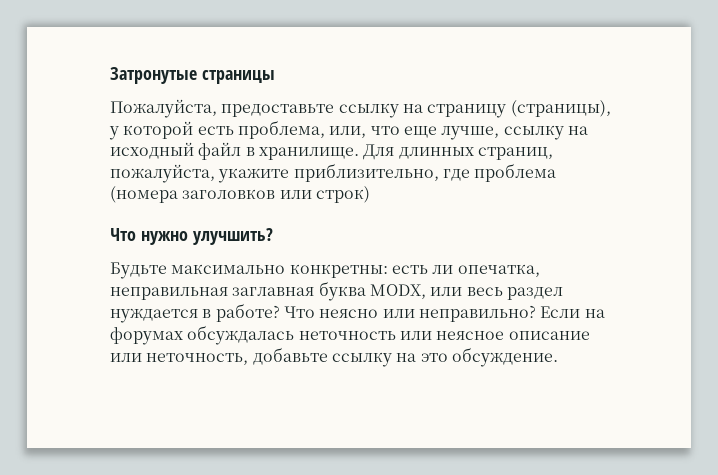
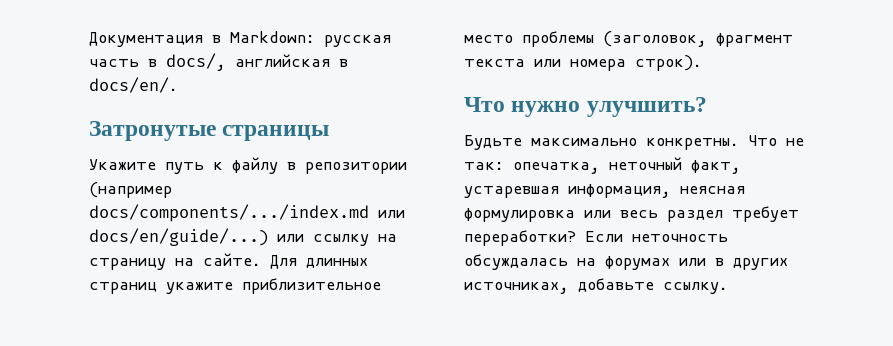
[110,67,275,84] [110,99,611,118] [109,120,588,140] [110,142,553,160] [110,163,557,183] [110,186,370,203] Затронутые страницы // Пожалуйста, предоставьте ссылку на страницу (страницы), у которой есть проблема, или, что еще лучше, ссылку на исходный файл в хранилище. Для длинных страниц, пожалуйста, укажите приблизительно, где проблема (номера заголовков или строк) -> [89,31,391,47] [89,53,348,71] [89,77,178,93] [89,121,330,141] [89,157,407,174] [89,182,172,198] [89,204,405,222] [89,228,397,246] [89,253,368,270] [89,278,381,294] [464,31,793,47] [464,55,702,71] Документация в Markdown: русская часть в docs/, английская в docs/en/. // Затронутые страницы // Укажите путь к файлу в репозитории (например docs/components/.../index.md или docs/en/guide/...) или ссылку на страницу на сайте. Для длинных страниц укажите приблизительное место проблемы (заголовок, фрагмент текста или номера строк).
[289,264,540,278] [110,281,563,301] [110,303,605,323] [110,325,590,345] [110,347,558,367] конкретны: есть ли опечатка, неправильная заглавная буква MODX, или весь раздел нуждается в работе? Что неясно или неправильно? Если на форумах обсуждалась неточность или неясное описание или неточность, добавьте ссылку на это обсуждение. -> [646,135,804,150] [464,157,741,174] [464,184,745,198] [464,206,799,222] [464,230,728,246] [464,254,788,270] [464,278,728,294] конкретны. Что не так: опечатка, неточный факт, устаревшая информация, неясная формулировка или весь раздел требует переработки? Если неточность обсуждалась на форумах или в других источниках, добавьте ссылку.

